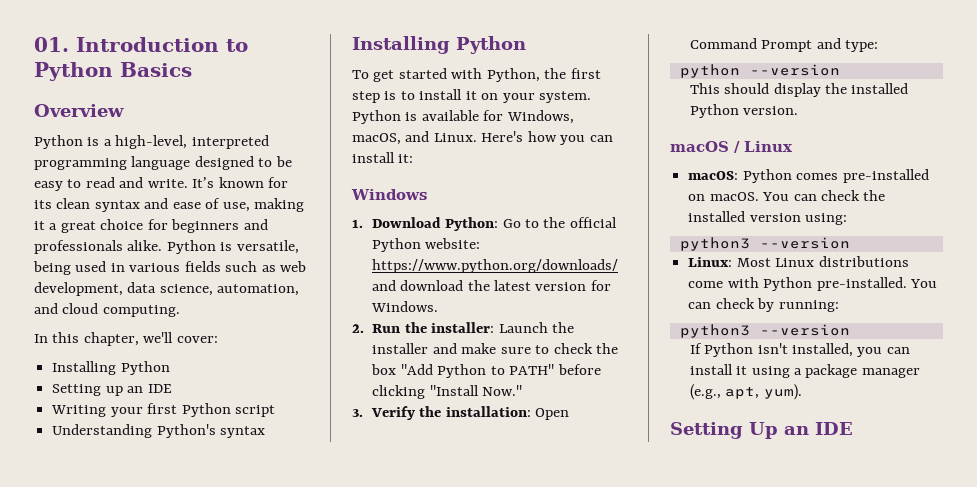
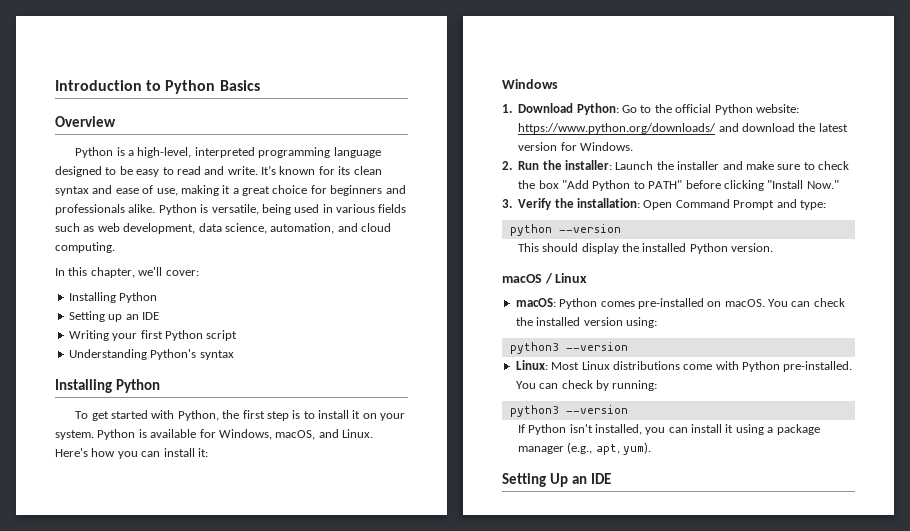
[34,37,69,52] 01. -> (55, 85) none

